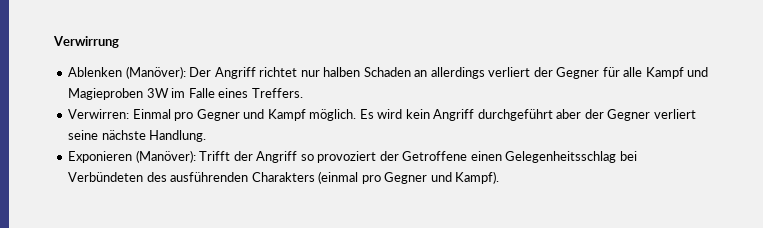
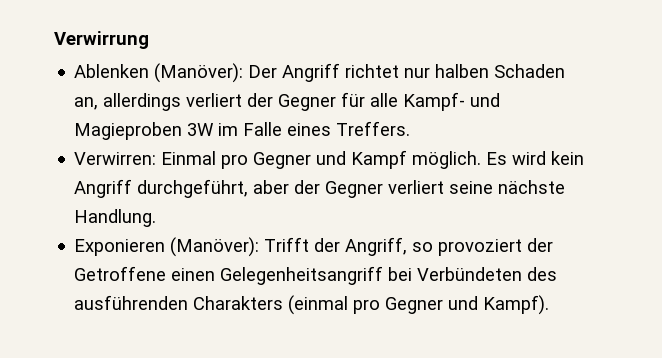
[414,70,428,77] an -> [74,97,99,110] an,
[645,67,684,79] Kampf -> [403,92,466,111] Kampf-
[477,109,553,121] durchgeführt -> [137,179,249,198] durchgeführt,
[256,151,298,163] Angriff -> [345,237,408,256] Angriff,
[505,151,617,163] Gelegenheitsschlag -> [220,266,384,285] Gelegenheitsangriff

